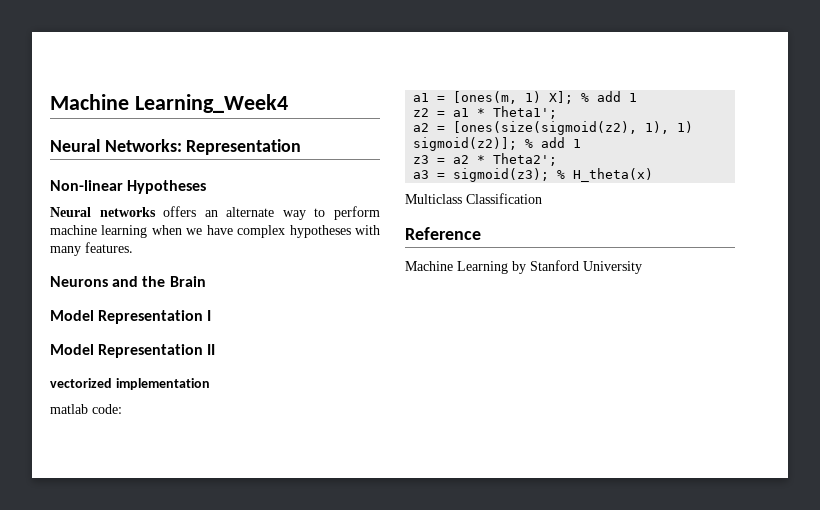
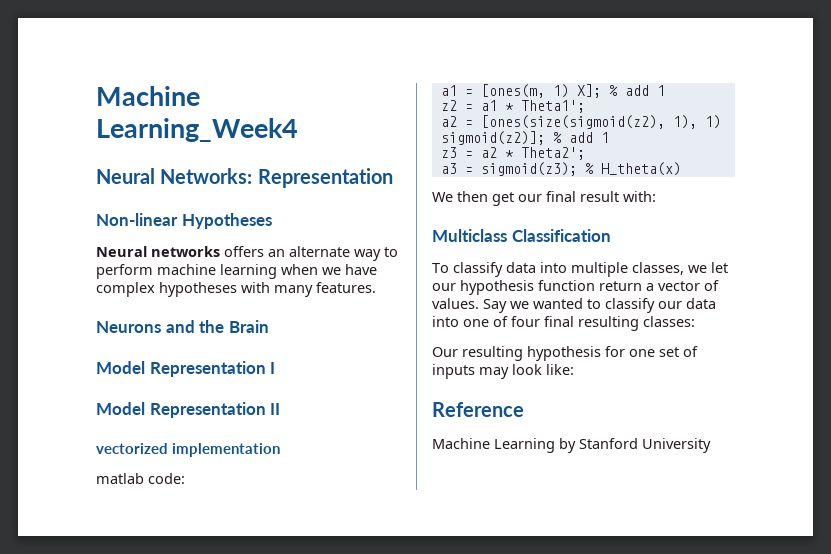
[405,193,542,204] Multiclass Classification -> [432,191,656,206] [432,229,611,242] [432,262,728,277] [432,280,719,295] [432,298,716,313] [432,316,695,331] [432,346,698,361] [432,364,574,379] We then get our final result with: // Multiclass Classification // To classify data into multiple classes, we let our hypothesis function return a vector of values. Say we wanted to classify our data into one of four final resulting classes: // Our resulting hypothesis for one set of inputs may look like:

